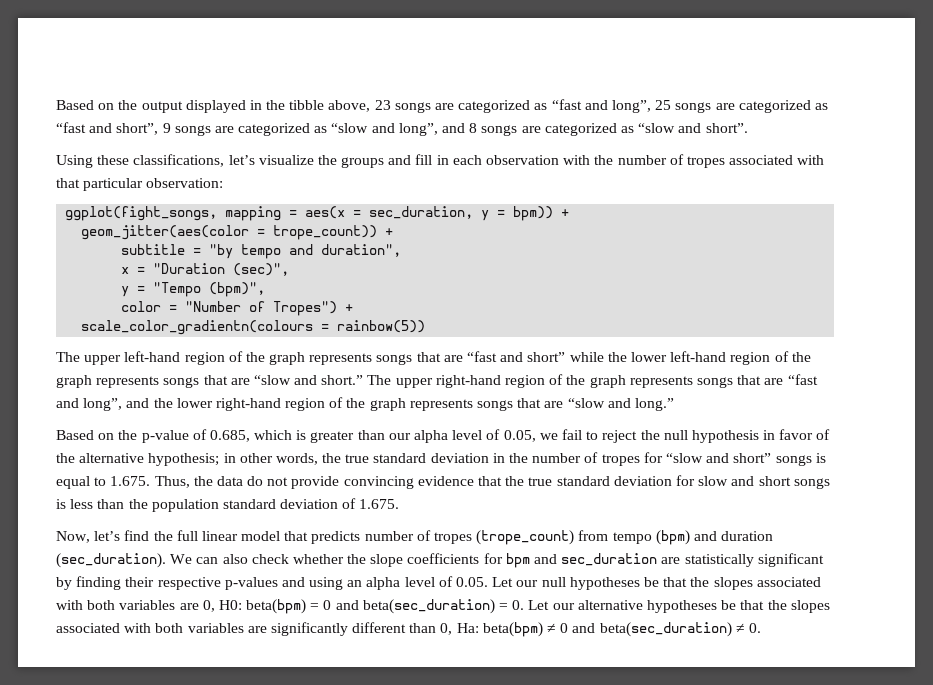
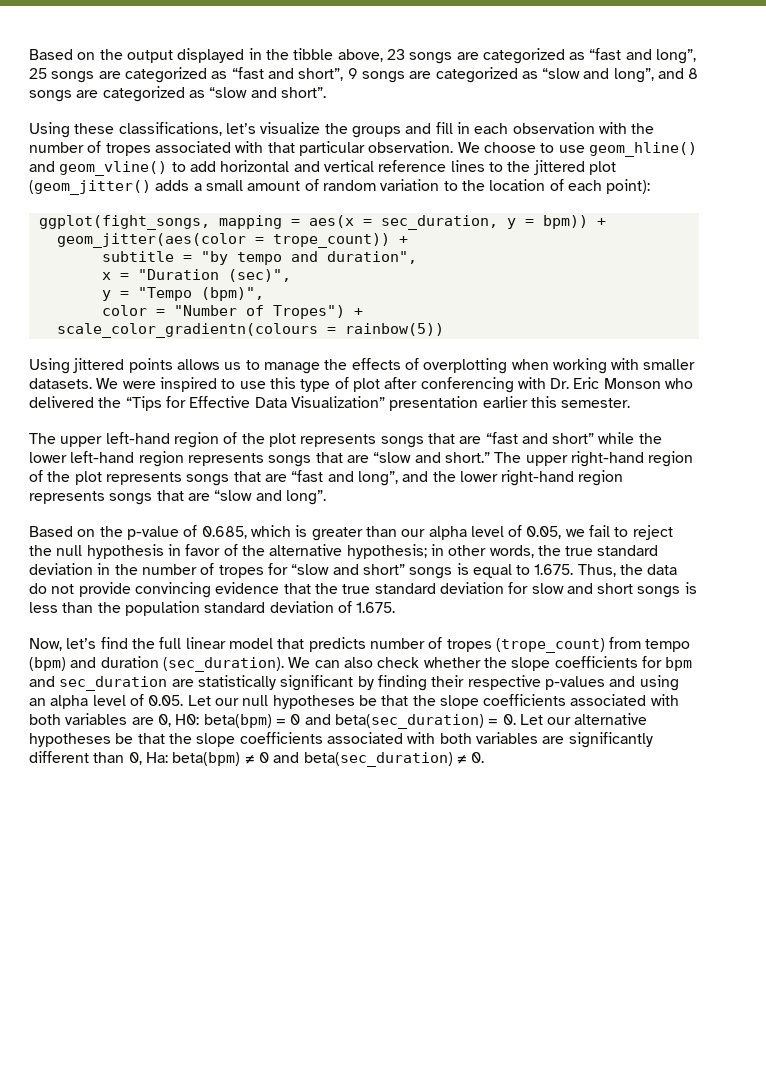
[146,178,224,188] observation: -> [368,141,697,157] [29,160,616,176] [29,179,651,195] observation. We choose to use geom_hline() and geom_vline() to add horizontal and vertical reference lines to the jittered plot (geom_jitter() adds a small amount of random variation to the location of each point):
(426, 326) none -> [29,358,696,374] [29,377,694,393] [29,396,631,411] // Using jittered points allows us to manage the effects of overplotting when working with smaller datasets. We were inspired to use this type of plot after conferencing with Dr. Eric Monson who delivered the “Tips for Effective Data Visualization” presentation earlier this semester.
[269,352,306,365] graph -> [268,433,296,447] plot
[774,351,811,362] [56,375,92,388] of the graph -> (184, 459) none
[589,375,626,388] graph -> [74,471,102,485] plot
[329,397,674,411] of the graph represents songs that are “slow and long.” -> [29,490,326,505] represents songs that are “slow and long”.
[713,577,753,590] slopes -> [439,694,567,709] slope coefficients
[790,600,830,613] slopes -> [196,732,323,747] slope coefficients

